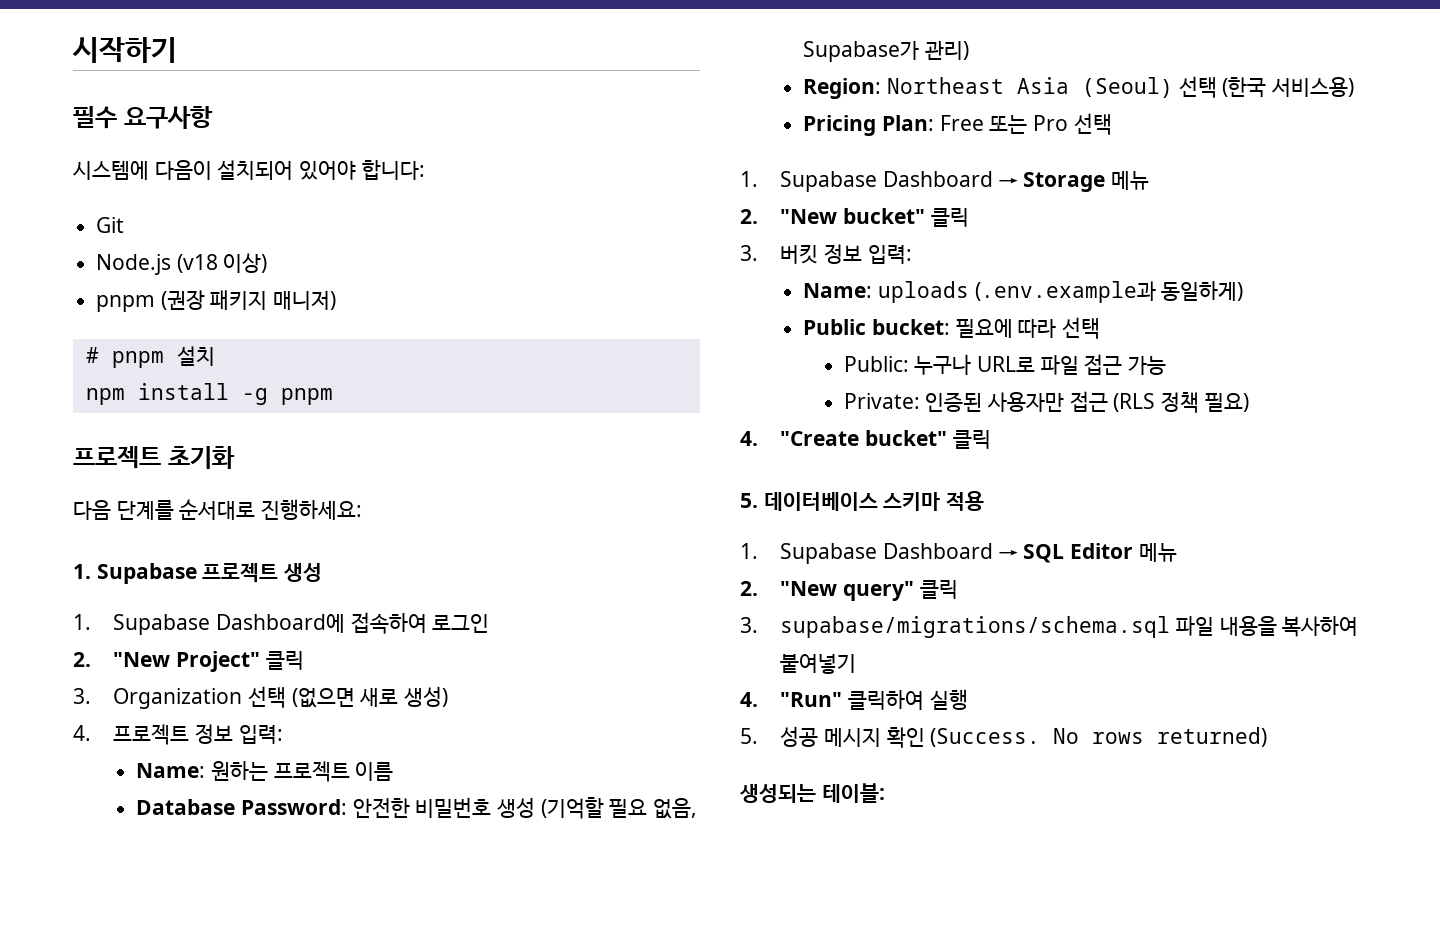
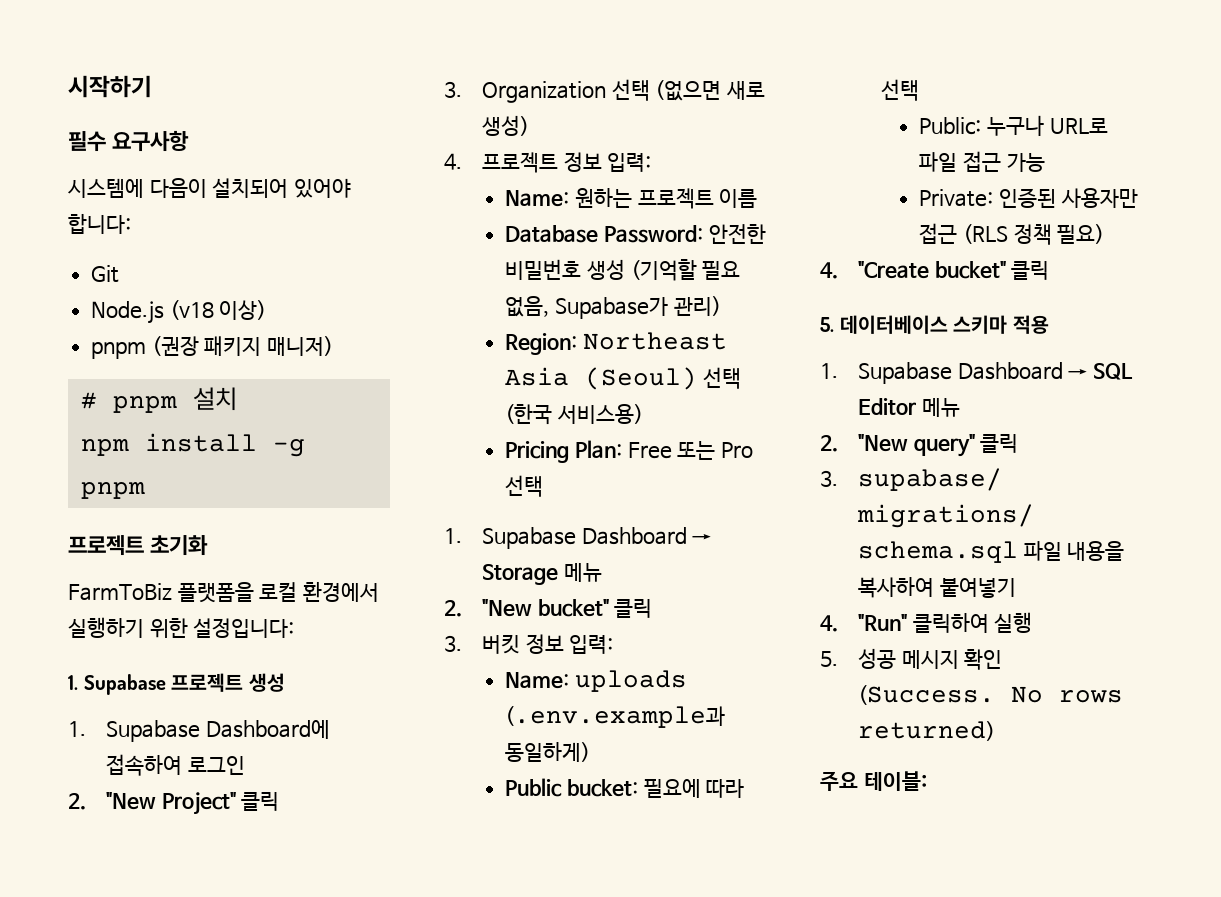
[73,499,363,520] 다음 단계를 순서대로 진행하세요: -> [68,581,379,603] [68,617,295,638] FarmToBiz 플랫폼을 로컬 환경에서 실행하기 위한 설정입니다:
[739,784,816,803] 생성되는 -> [820,771,858,791] 주요

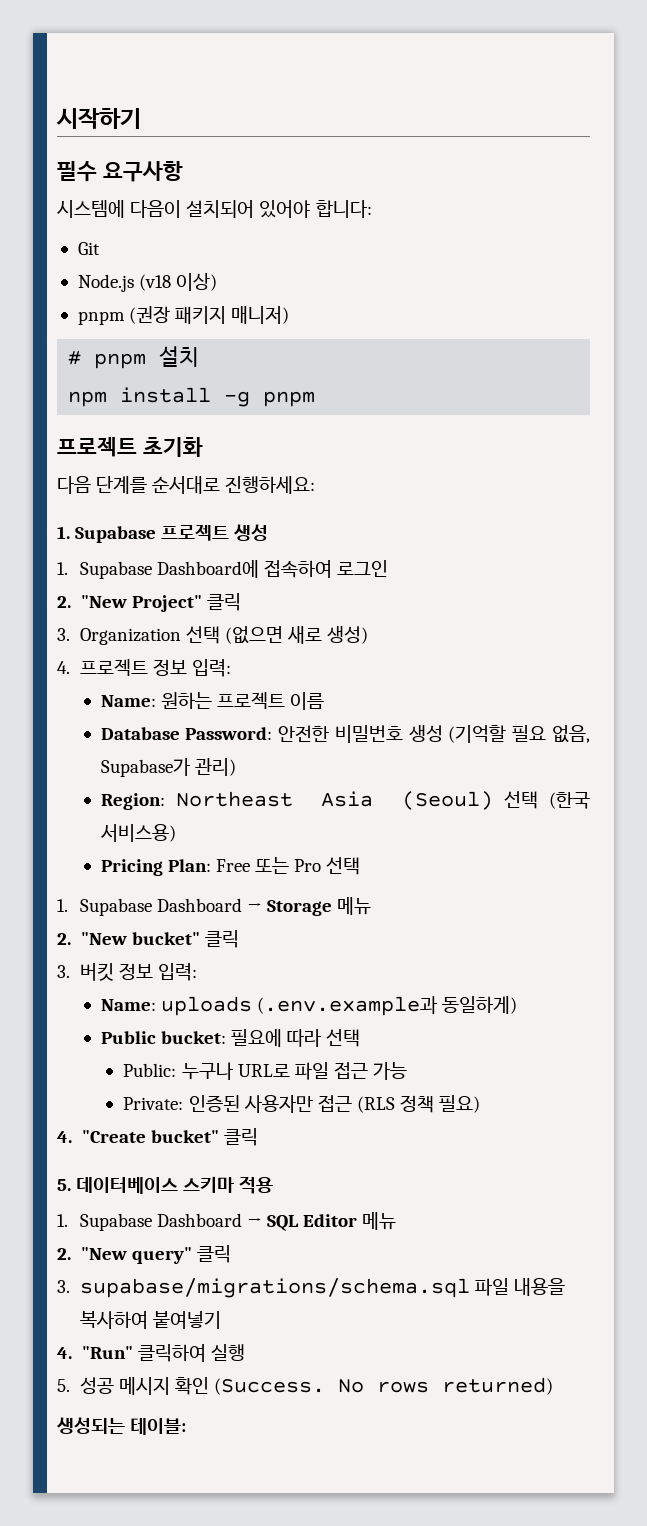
[68,581,379,603] [68,617,295,638] FarmToBiz 플랫폼을 로컬 환경에서 실행하기 위한 설정입니다: -> [57,476,316,494] 다음 단계를 순서대로 진행하세요:
[820,771,858,791] 주요 -> [56,1417,125,1434] 생성되는

